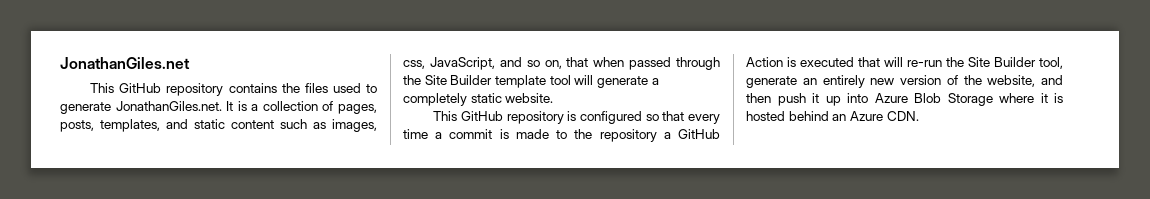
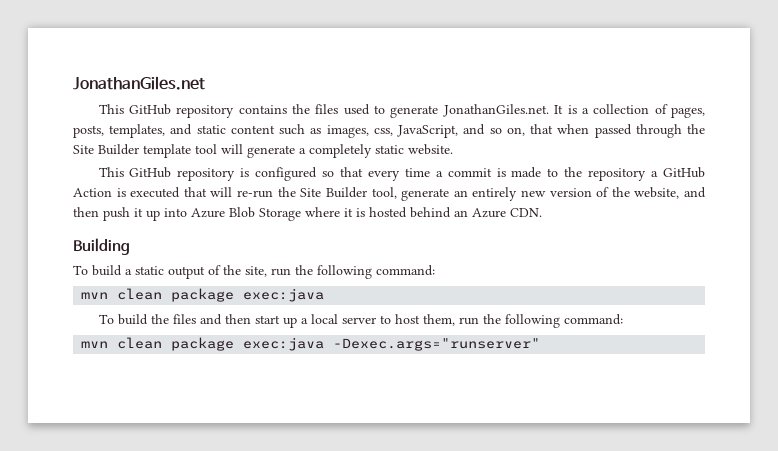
(919, 116) none -> [73,238,130,255] [73,265,435,279] [81,288,325,302] [98,314,623,328] [81,337,541,351] // Building // To build a static output of the site, run the following command: // mvn clean package exec:java // To build the files and then start up a local server to host them, run the following command: // mvn clean package exec:java -Dexec.args="runserver"

